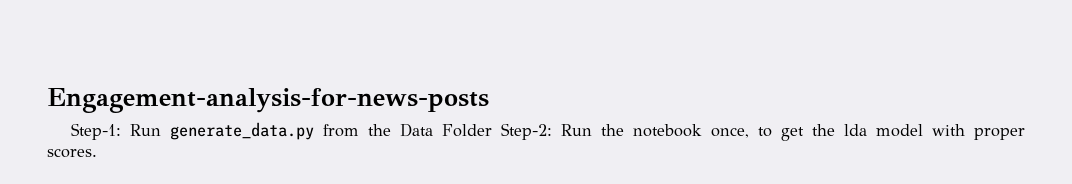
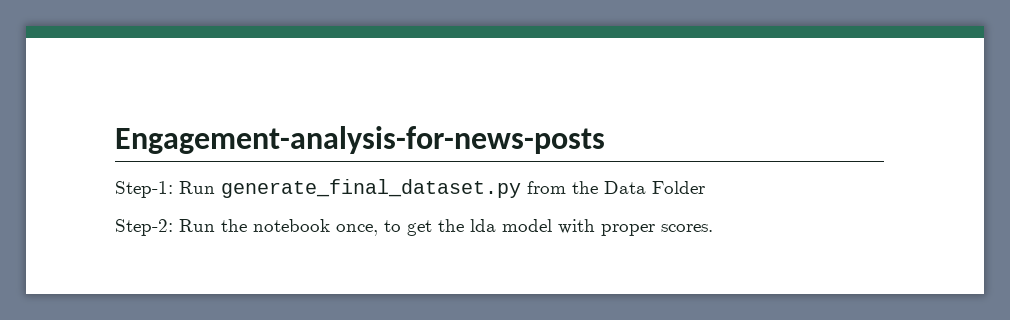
[169,122,314,140] generate_data.py -> [221,179,521,198] generate_final_dataset.py
(492, 130) none -> (705, 187) //

